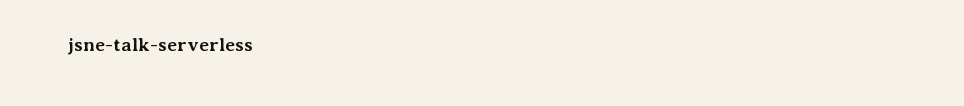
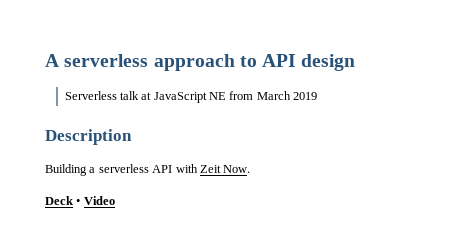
[67,38,253,55] jsne-talk-serverless -> [45,54,356,71] [64,91,318,103] [45,129,132,145] [45,164,251,176] [45,196,115,205] A serverless approach to API design // Serverless talk at JavaScript NE from March 2019 // Description // Building a serverless API with Zeit Now. // Deck • Video

